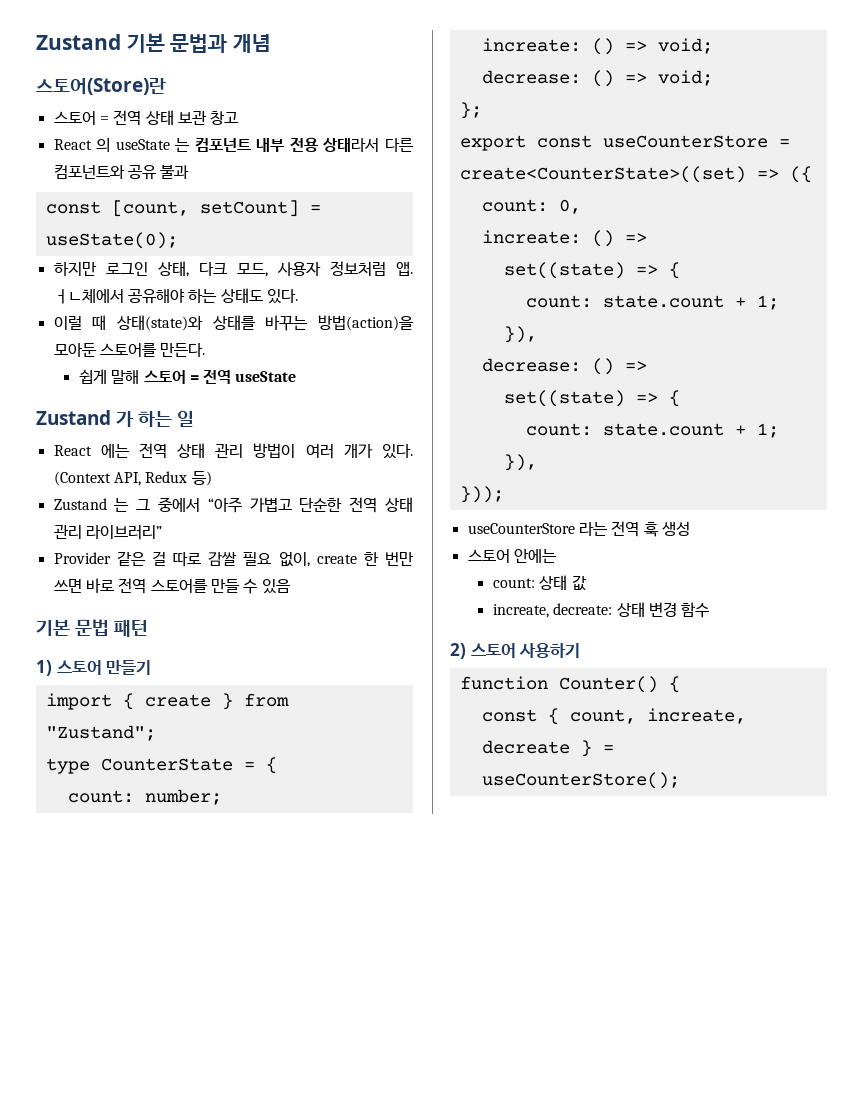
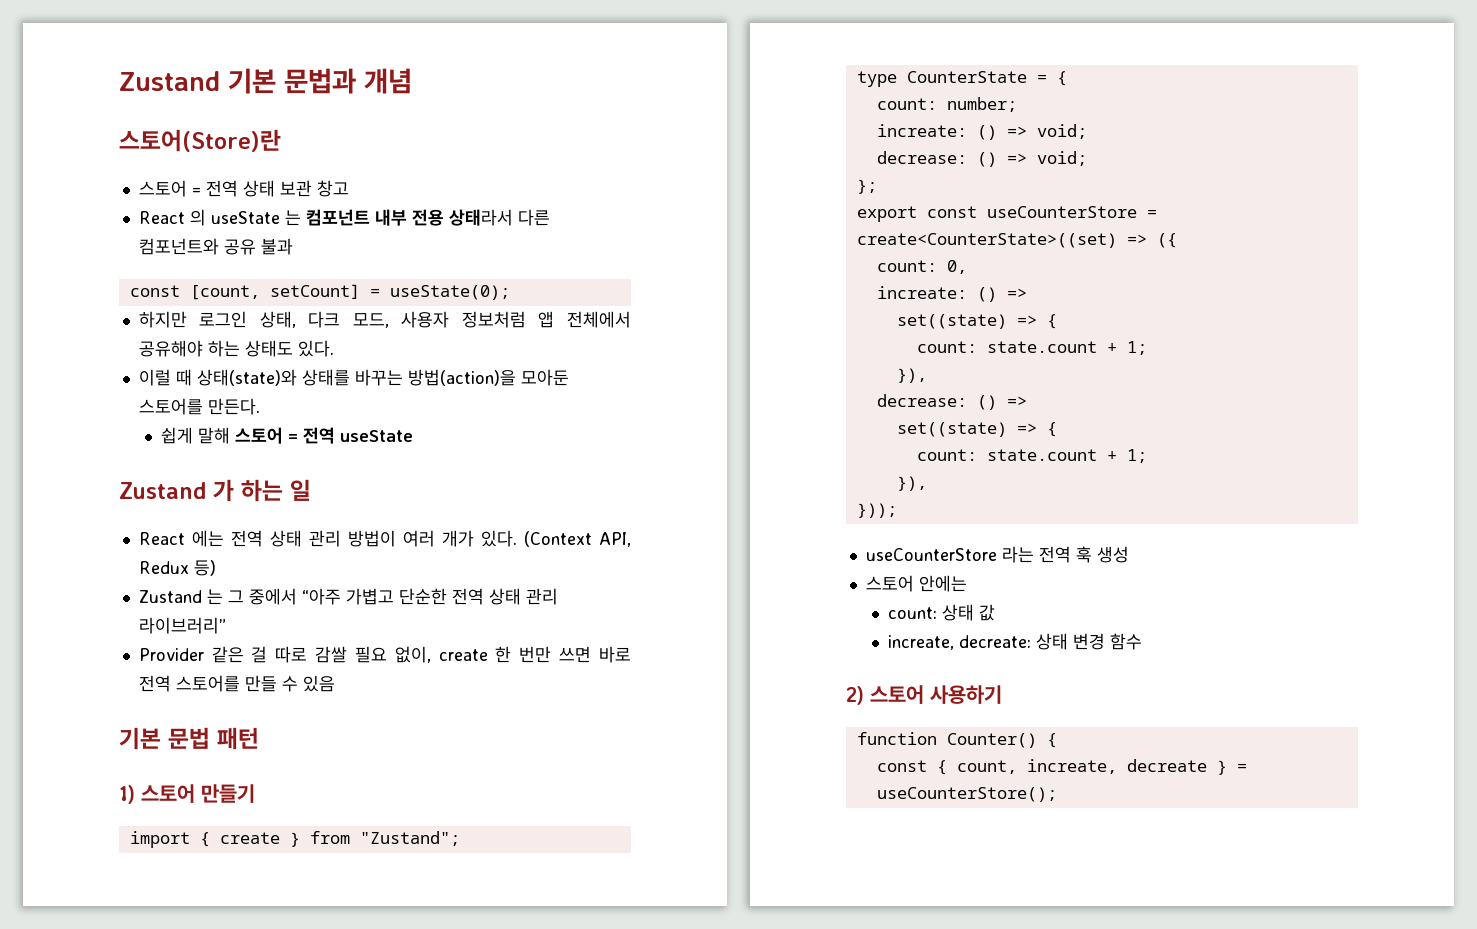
[396,261,413,276] [53,289,124,304] 앱. ㅓㄴ체에서 -> [538,311,631,328] 앱 전체에서

